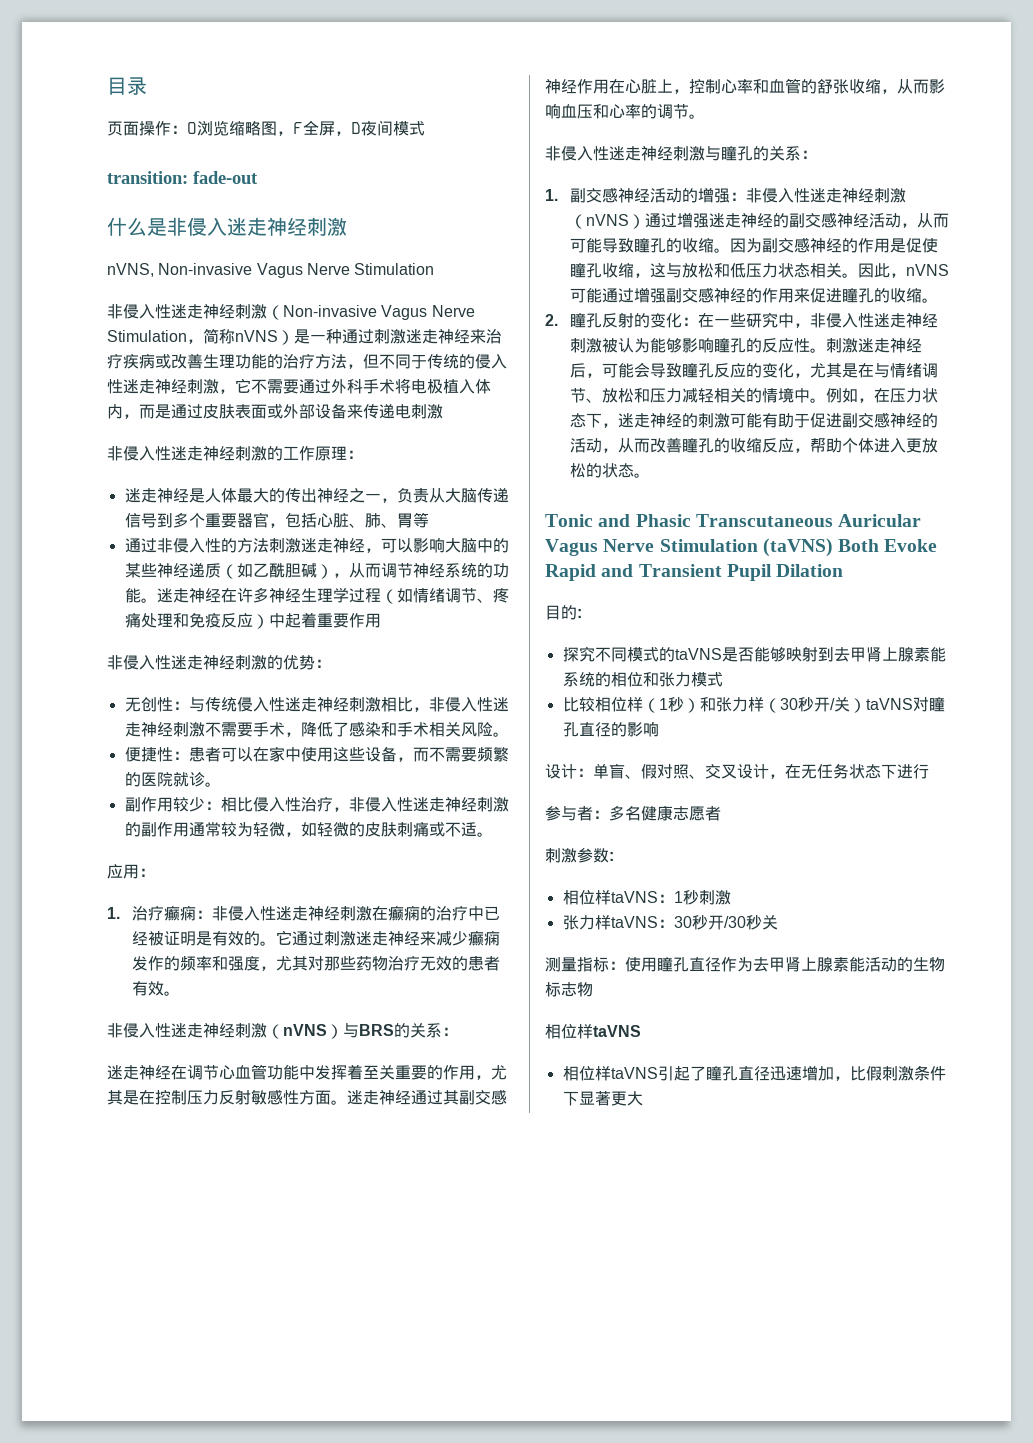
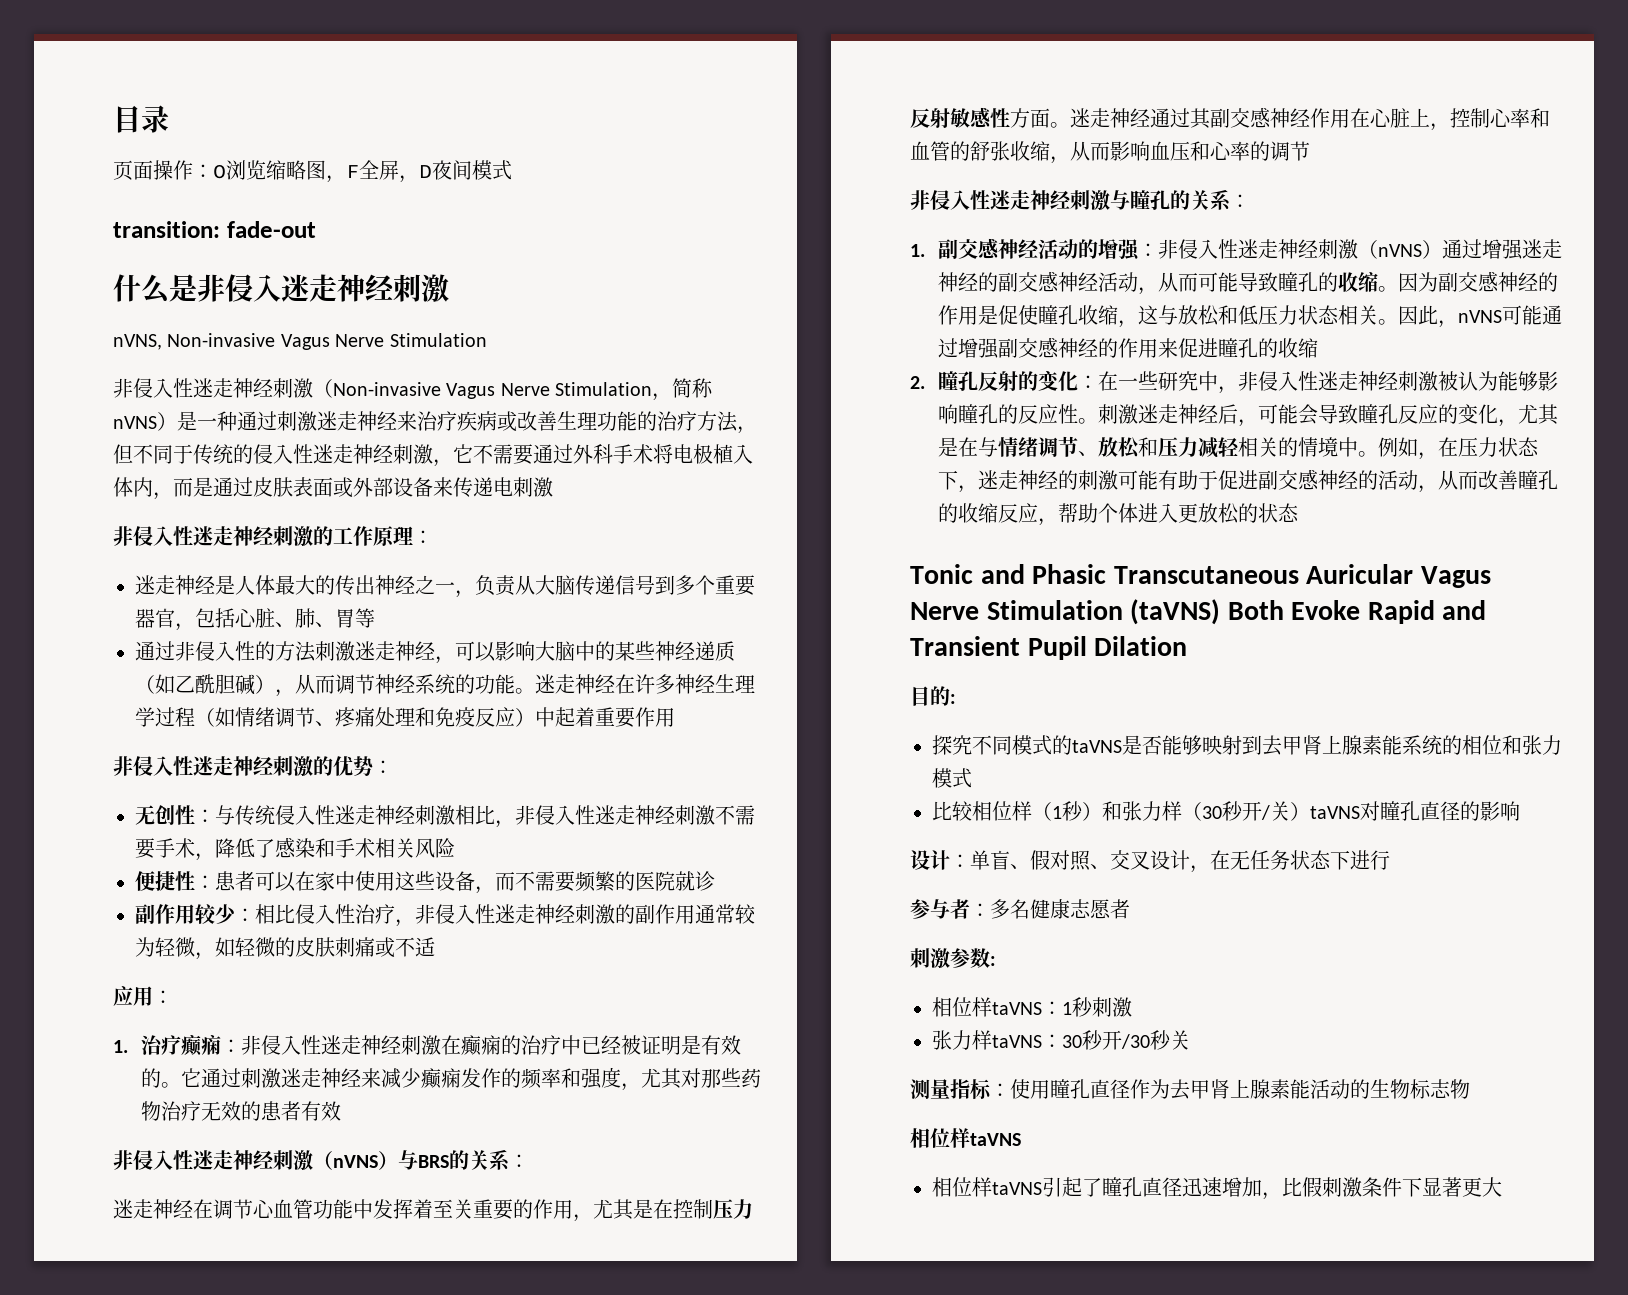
[492,732,509,737] 。 -> (455, 848) none
[204,782,221,787] 。 -> (715, 881) none
[476,832,493,837] 。 -> (435, 947) none
[163,991,180,996] 。 -> (342, 1111) none
[689,114,705,119] 。 -> (1310, 151) none
[921,298,938,303] 。 -> (1319, 348) none
[633,473,650,478] 。 -> (1300, 512) none

